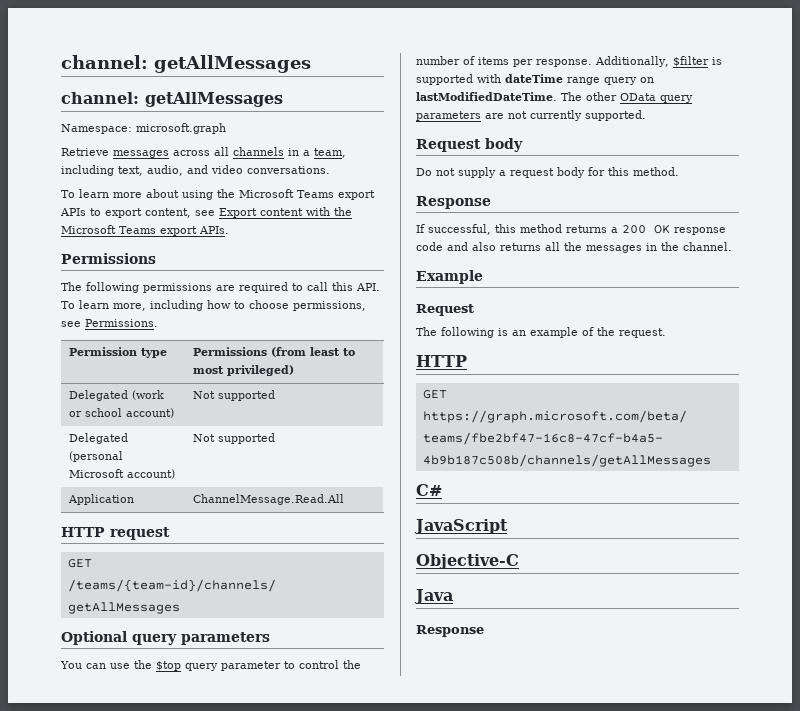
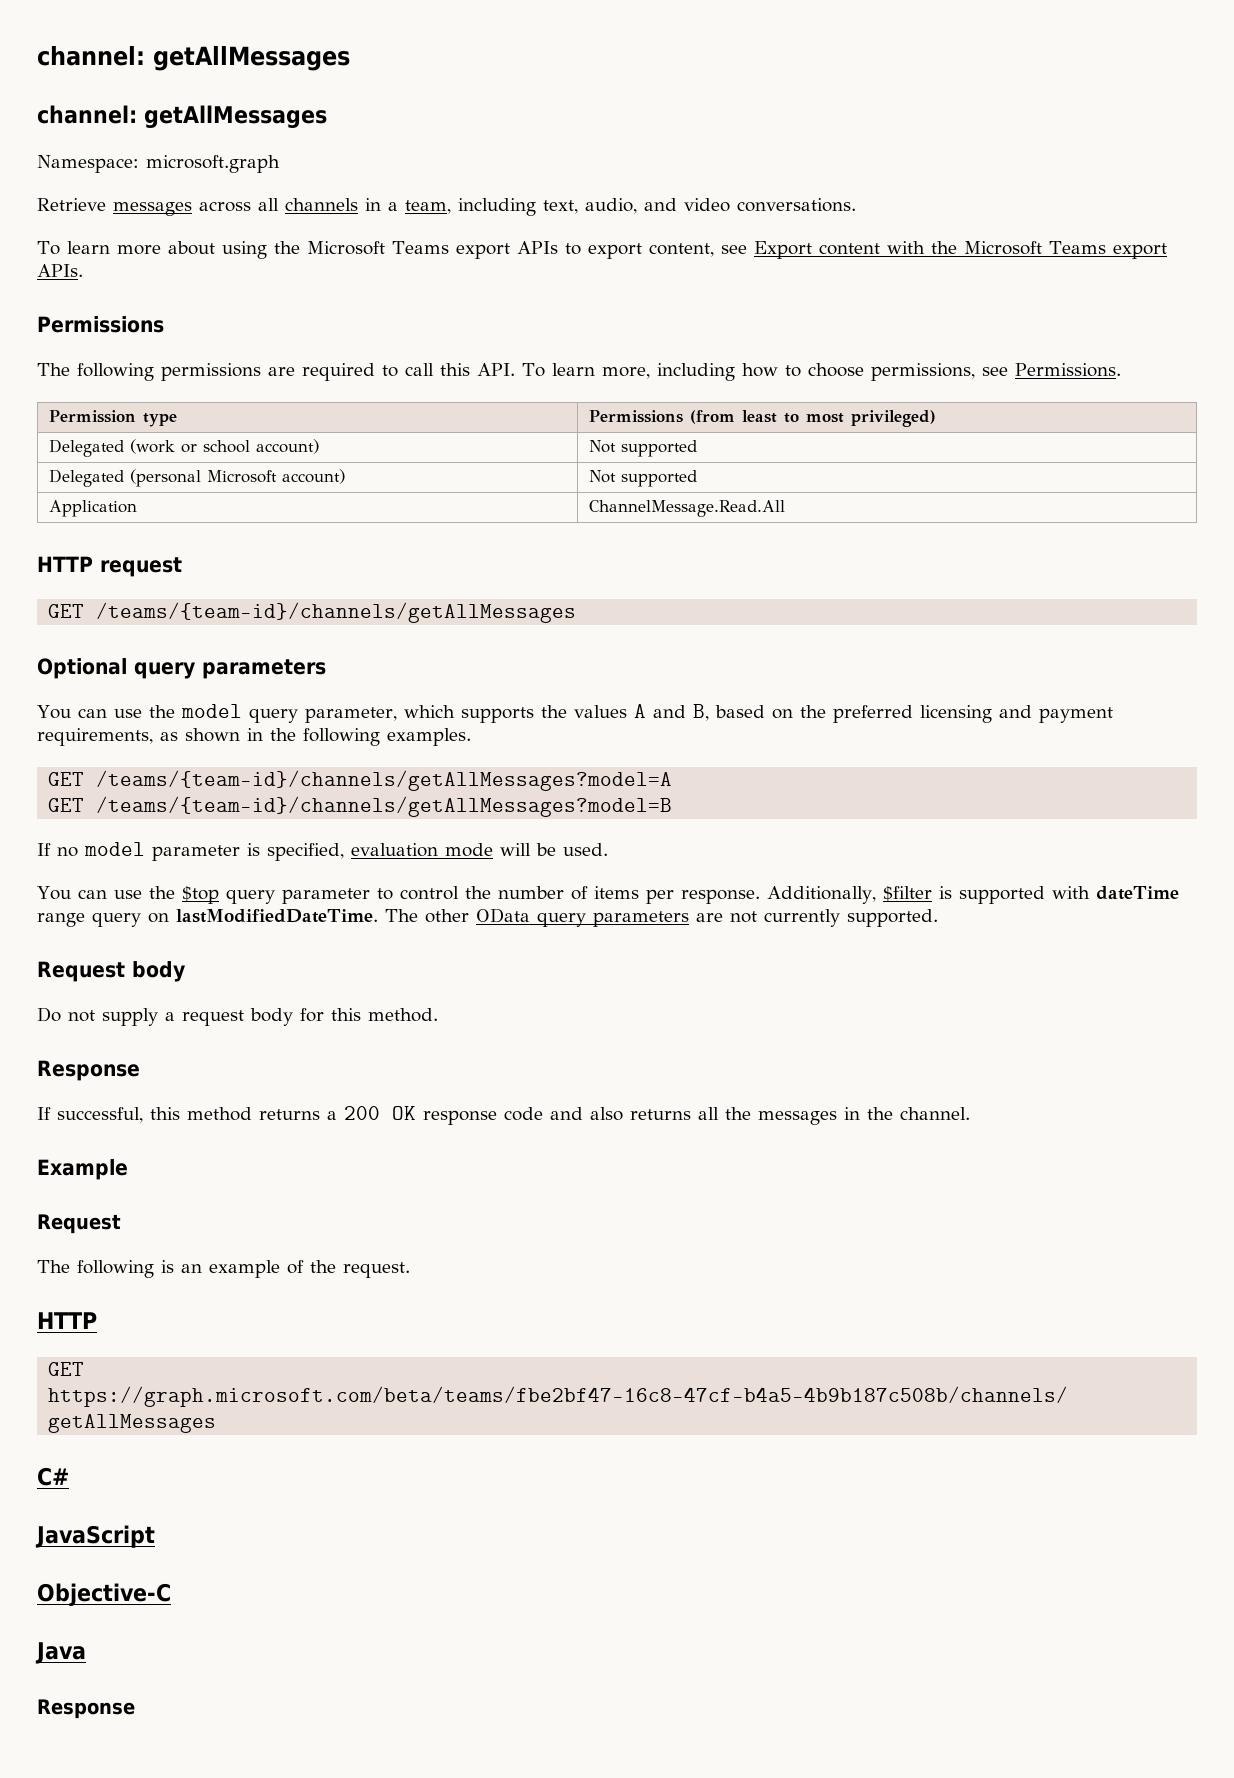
(270, 638) none -> [37,704,1113,723] [37,728,471,746] [48,770,673,791] [48,796,673,817] [37,842,608,861] // You can use the model query parameter, which supports the values A and B, based on the preferred licensing and payment requirements, as shown in the following examples. // GET /teams/{team-id}/channels/getAllMessages?model=A // GET /teams/{team-id}/channels/getAllMessages?model=B // If no model parameter is specified, evaluation mode will be used.

